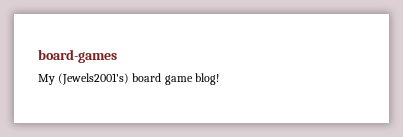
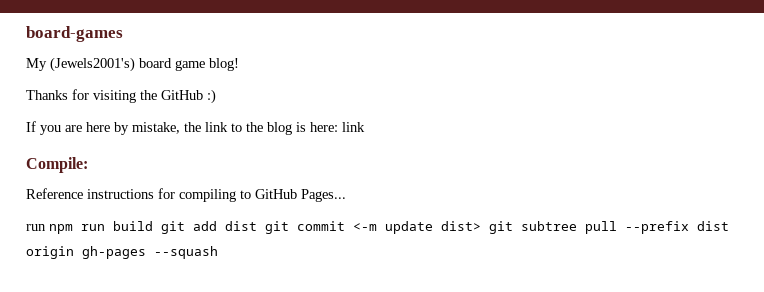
(219, 79) none -> [26,89,216,104] [26,121,365,135] [26,157,88,173] [26,188,346,202] [26,221,729,234] [26,246,218,259] // Thanks for visiting the GitHub :) // If you are here by mistake, the link to the blog is here: link // Compile: // Reference instructions for compiling to GitHub Pages... // run npm run build git add dist git commit <-m update dist> git subtree pull --prefix dist origin gh-pages --squash

